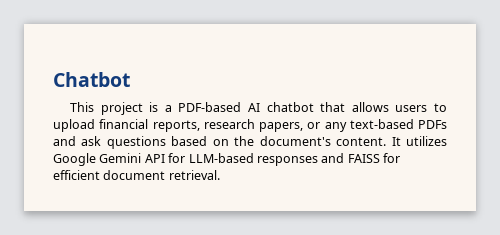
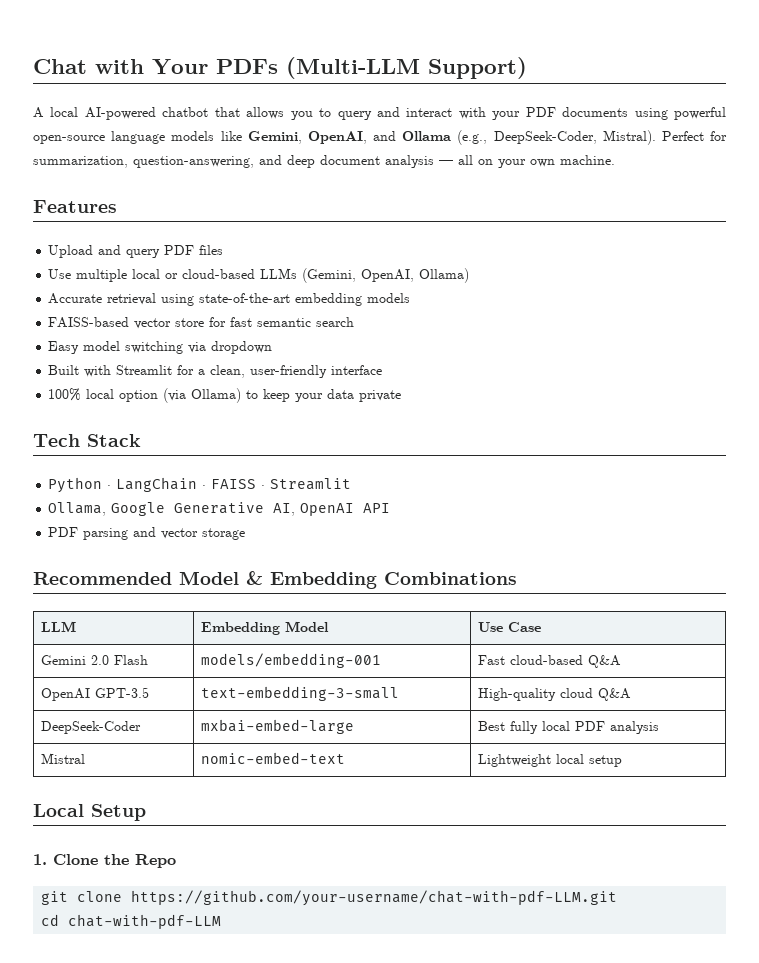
[53,72,130,87] [69,102,448,115] [53,119,447,132] [53,136,448,149] [53,153,400,166] [53,170,220,180] Chatbot // This project is a PDF-based AI chatbot that allows users to upload financial reports, research papers, or any text-based PDFs and ask questions based on the document's content. It utilizes Google Gemini API for LLM-based responses and FAISS for efficient document retrieval. -> [33,57,527,79] [33,107,726,120] [33,130,727,145] [33,155,615,168] [33,200,117,213] [48,245,224,258] [48,268,470,283] [48,293,411,306] [48,317,355,329] [48,341,273,354] [48,365,383,378] [48,388,402,403] [33,434,141,447] [48,477,352,493] [48,502,391,516] [48,527,246,540] [33,571,517,589] [40,621,76,632] [200,621,329,635] [477,622,541,632] [40,655,148,665] [200,653,381,668] [477,655,621,668] [40,687,149,701] [200,686,399,701] [477,688,631,701] [40,721,141,734] [200,719,354,734] [477,721,659,734] [40,753,85,764] [200,752,345,764] [477,754,622,767] [33,804,146,821] [33,854,176,868] [41,890,618,906] [41,914,222,929] Chat with Your PDFs (Multi-LLM Support) // A local AI-powered chatbot that allows you to query and interact with your PDF documents using powerful open-source language models like Gemini, OpenAI, and Ollama (e.g., DeepSeek-Coder, Mistral). Perfect for summarization, question-answering, and deep document analysis — all on your own machine. // Features // Upload and query PDF files // Use multiple local or cloud-based LLMs (Gemini, OpenAI, Ollama) // Accurate retrieval using state-of-the-art embedding models // FAISS-based vector store for fast semantic search // Easy model switching via dropdown // Built with Streamlit for a clean, user-friendly interface // 100% local option (via Ollama) to keep your data private // Tech Stack // Python · LangChain · FAISS · Streamlit // Ollama, Google Generative AI, OpenAI API // PDF parsing and vector storage // Recommended Model & Embedding Combinations // LLM | Embedding Model | Use Case // Gemini 2.0 Flash | models/embedding-001 | Fast cloud-based Q&A // OpenAI GPT-3.5 | text-embedding-3-small | High-quality cloud Q&A // DeepSeek-Coder | mxbai-embed-large | Best fully local PDF analysis // Mistral | nomic-embed-text | Lightweight local setup // Local Setup // 1. Clone the Repo // git clone https://github.com/your-username/chat-with-pdf-LLM.git // cd chat-with-pdf-LLM

